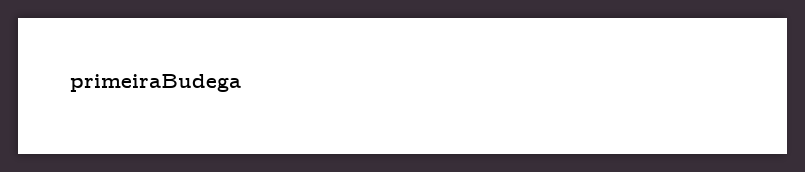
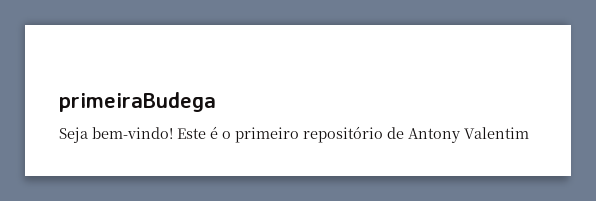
(241, 83) none -> [59,126,529,143] // Seja bem-vindo! Este é o primeiro repositório de Antony Valentim

